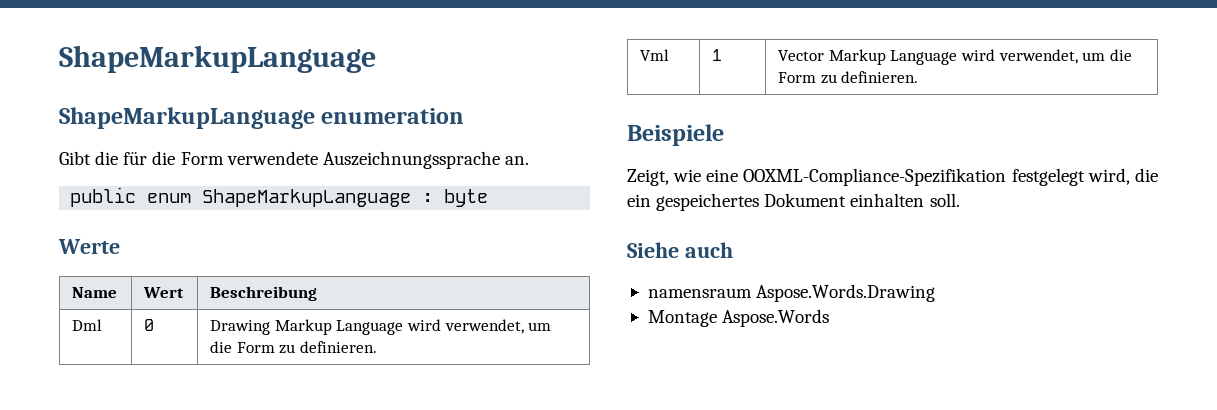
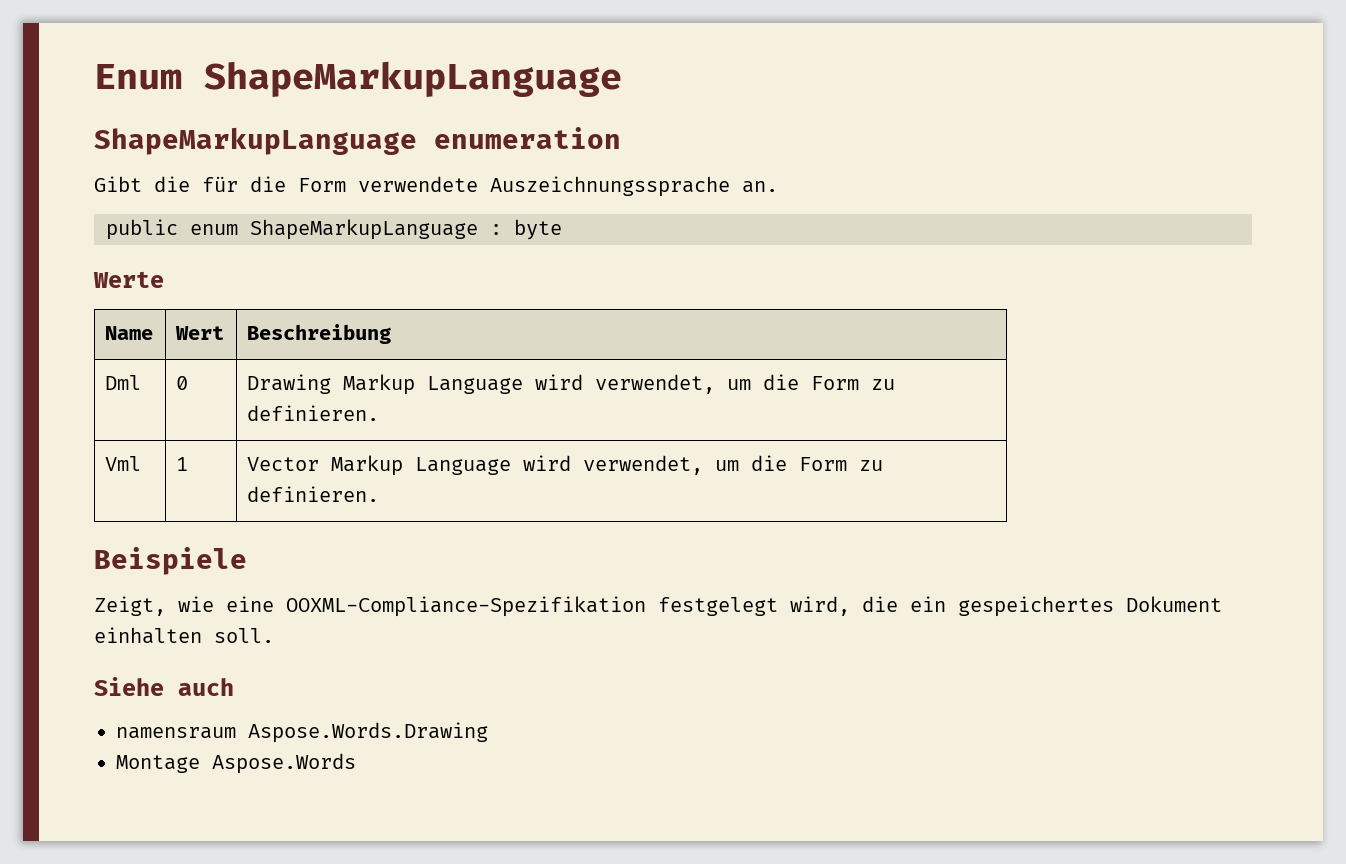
(59, 59) none -> [94,64,182,90] Enum

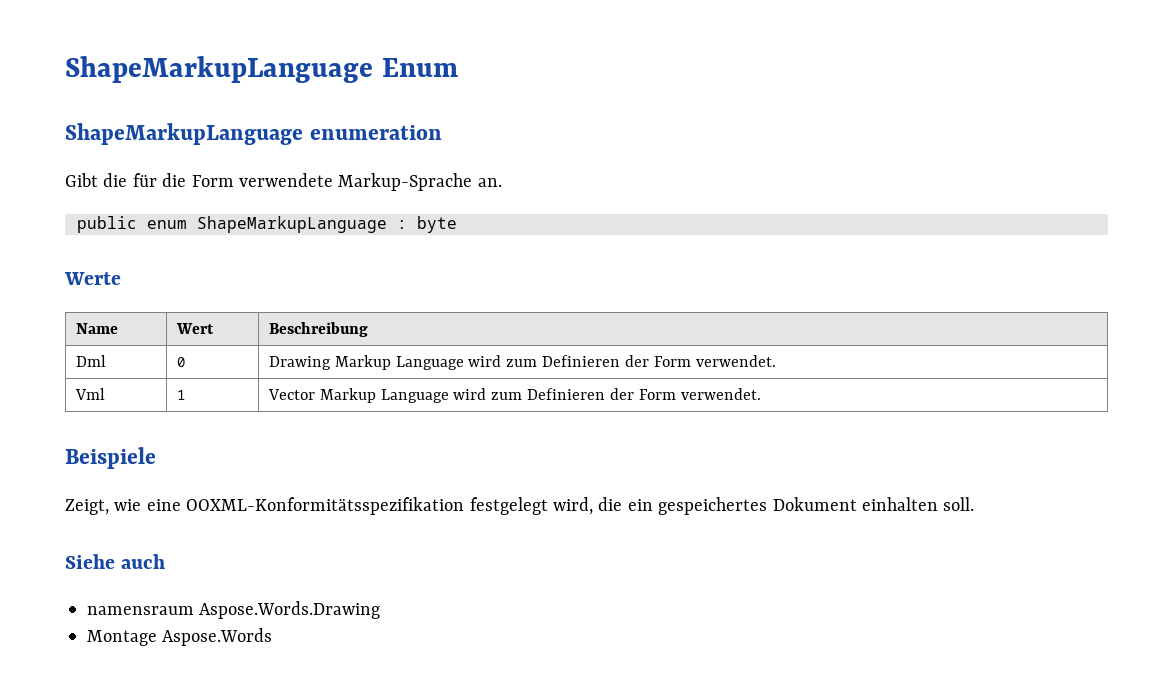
(94, 77) none -> [65,56,373,83] ShapeMarkupLanguage
[204,61,622,97] ShapeMarkupLanguage -> (458, 67) none
[490,176,730,197] Auszeichnungssprache -> [338,173,473,191] Markup-Sprache
[595,374,896,394] [247,405,380,421] verwendet, um die Form zu definieren. -> [506,355,776,367] zum Definieren der Form verwendet.
[583,455,884,475] [247,486,380,502] verwendet, um die Form zu definieren. -> [491,388,761,400] zum Definieren der Form verwendet.
[286,596,646,617] OOXML-Compliance-Spezifikation -> [186,497,465,515] OOXML-Konformitätsspezifikation

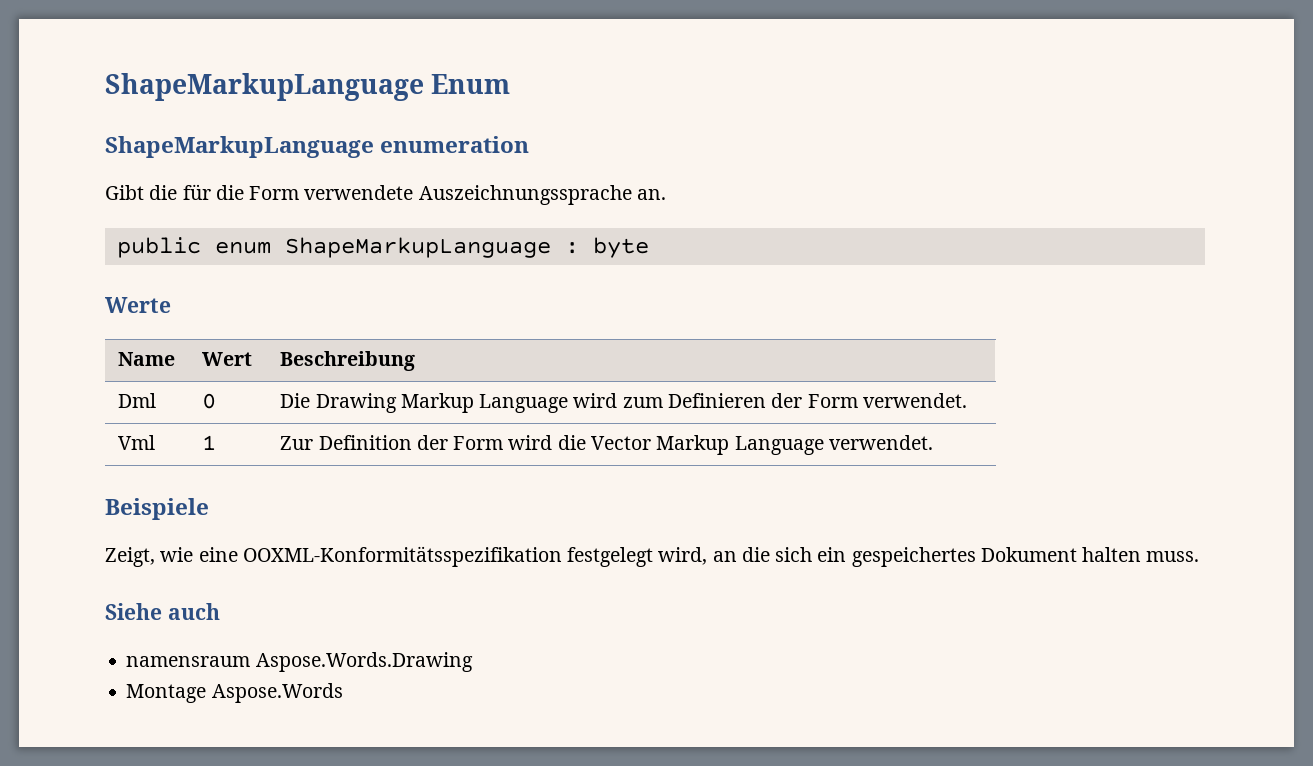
[338,173,473,191] Markup-Sprache -> [418,185,632,205] Auszeichnungssprache
(185, 362) none -> [280,393,311,408] Die
[267,388,676,403] Vector Markup Language wird zum Definieren der Form -> [280,435,824,455] Zur Definition der Form wird die Vector Markup Language
[598,497,623,511] die -> [712,547,813,562] an die sich
[861,497,975,511] einhalten soll. -> [1082,547,1200,562] halten muss.

